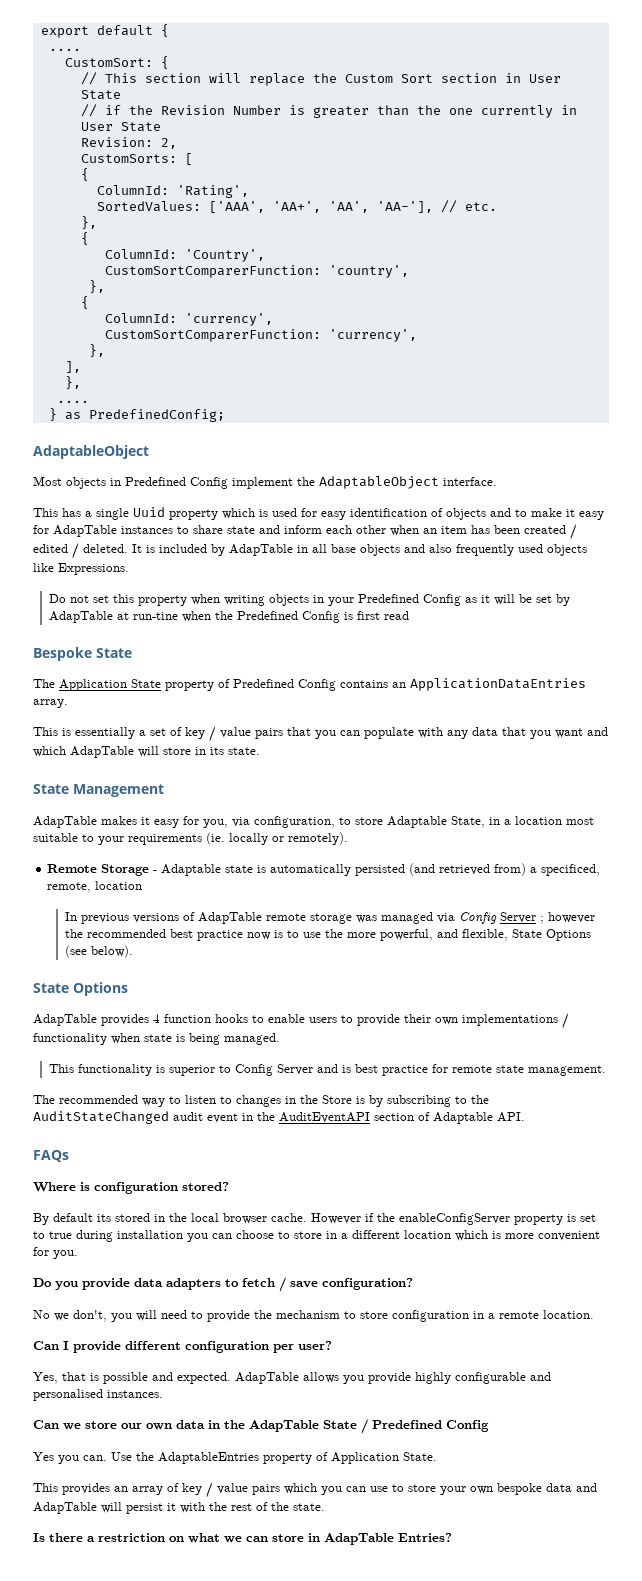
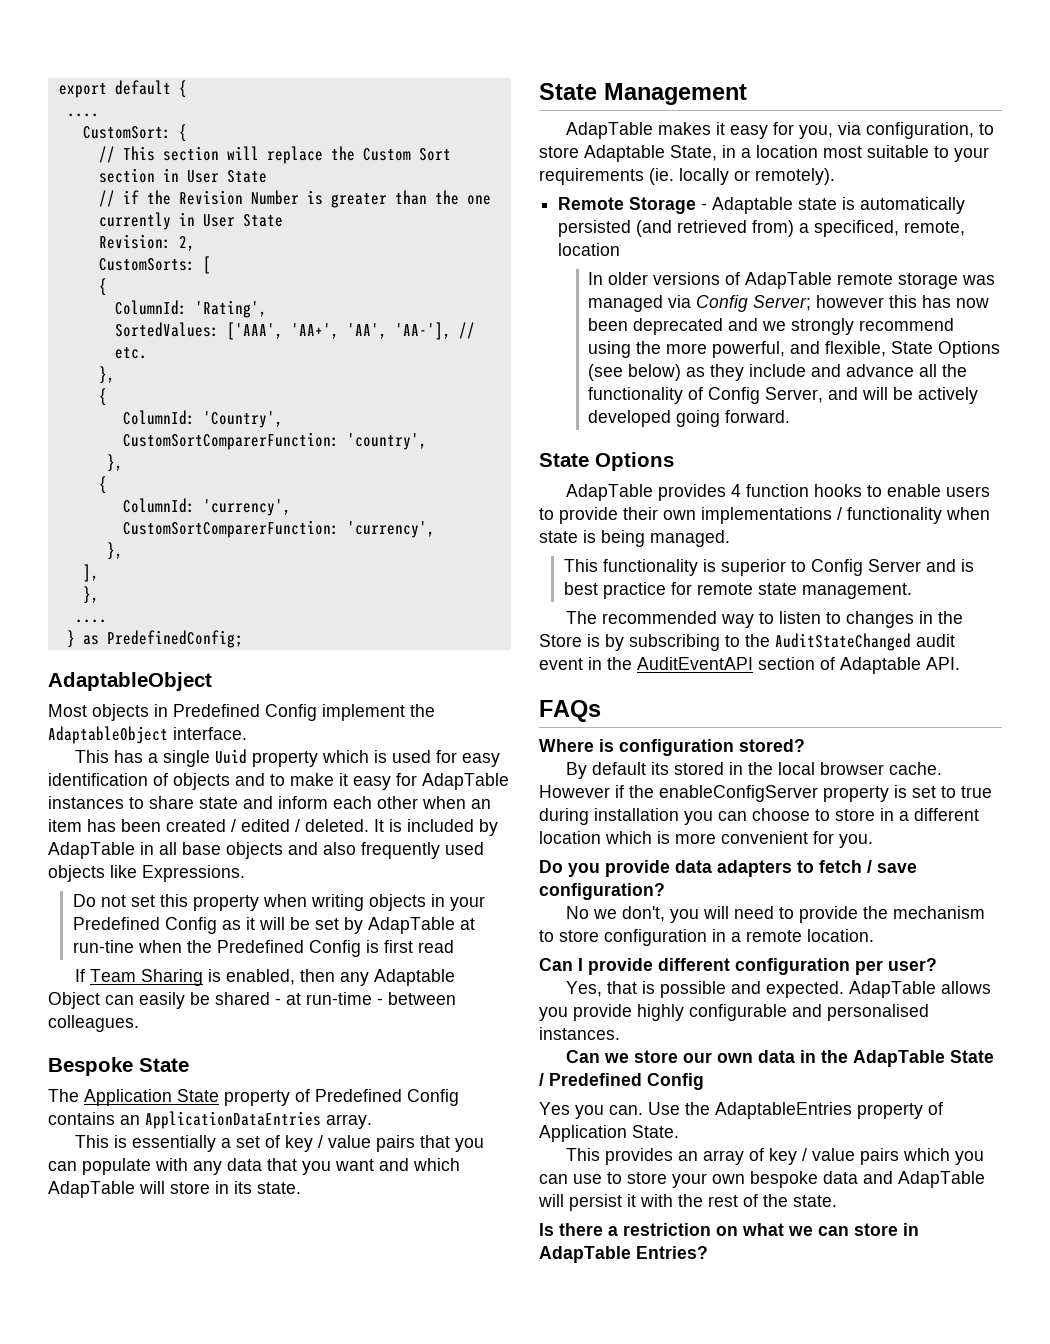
(409, 615) none -> [75,969,456,986] [48,992,456,1009] [48,1015,139,1032] // If Team Sharing is enabled, then any Adaptable Object can easily be shared - at run-time - between colleagues.
[80,913,129,924] previous -> [608,272,649,285] older
[499,912,595,924] [64,929,321,941] Server ; however the recommended best practice now is to use -> [753,295,990,311] [588,318,955,335] [588,341,632,358] Server; however this has now been deprecated and we strongly recommend using
[90,945,133,958] below). -> [628,364,968,381] [588,387,979,404] [588,410,791,427] below) as they include and advance all the functionality of Config Server, and will be actively developed going forward.

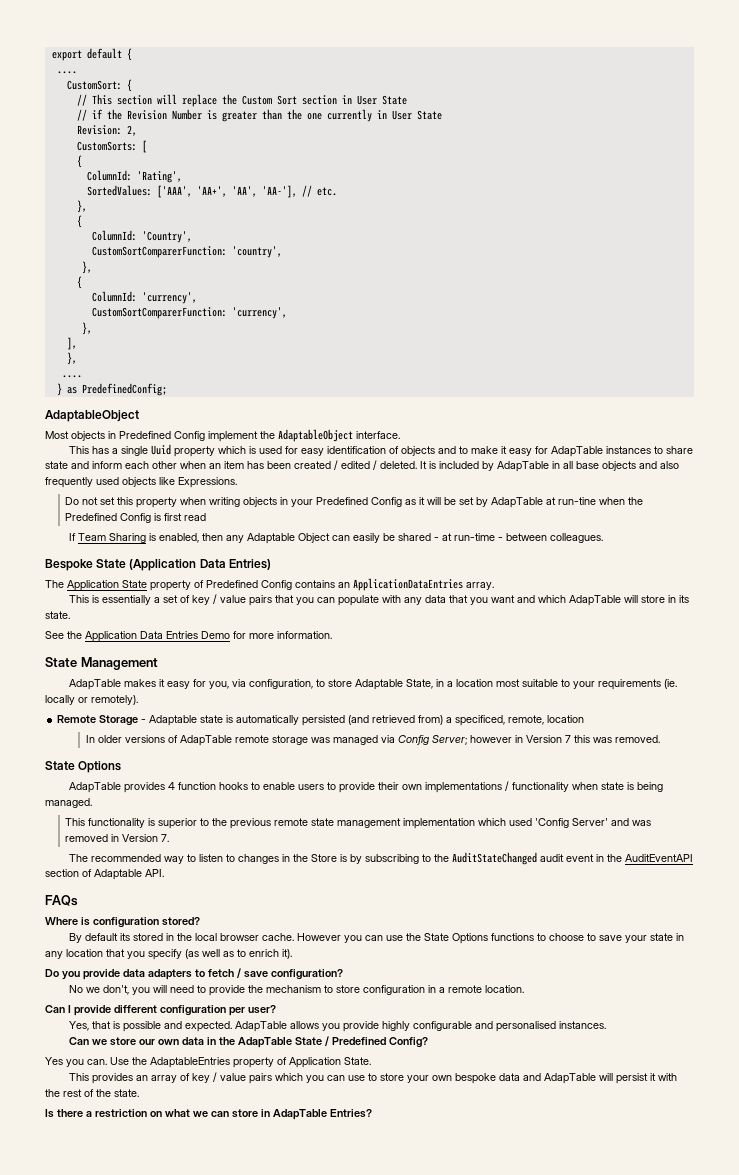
(189, 1065) none -> [129,559,271,571] (Application Data Entries)
(301, 1188) none -> [45,631,332,642] // See the Application Data Entries Demo for more information.
[889,295,990,308] [588,318,955,335] [588,341,1001,358] [588,364,968,381] [588,387,979,404] [588,410,791,427] this has now been deprecated and we strongly recommend using the more powerful, and flexible, State Options (see below) as they include and advance all the functionality of Config Server, and will be actively developed going forward. -> [514,735,660,743] in Version 7 this was removed.
[810,559,974,576] [563,582,912,599] Config Server and is best practice for remote state management. -> [212,818,652,829] [65,834,170,842] the previous remote state management implementation which used 'Config Server' and was removed in Version 7.
[615,785,992,802] [539,808,979,825] [539,831,873,848] if the enableConfigServer property is set to true during installation you can choose to store in a different location which is more convenient for you. -> [343,933,684,944] [45,949,292,960] you can use the State Options functions to choose to save your state in any location that you specify (as well as to enrich it).
[647,1073,704,1090] Config -> [388,1037,428,1048] Config?

